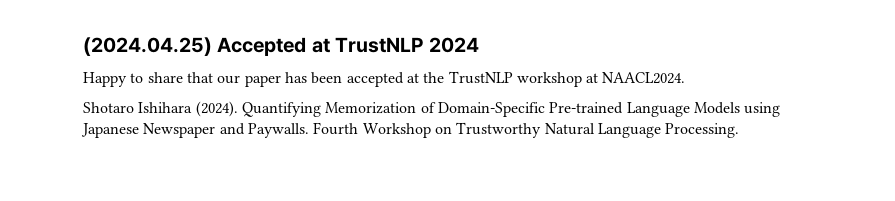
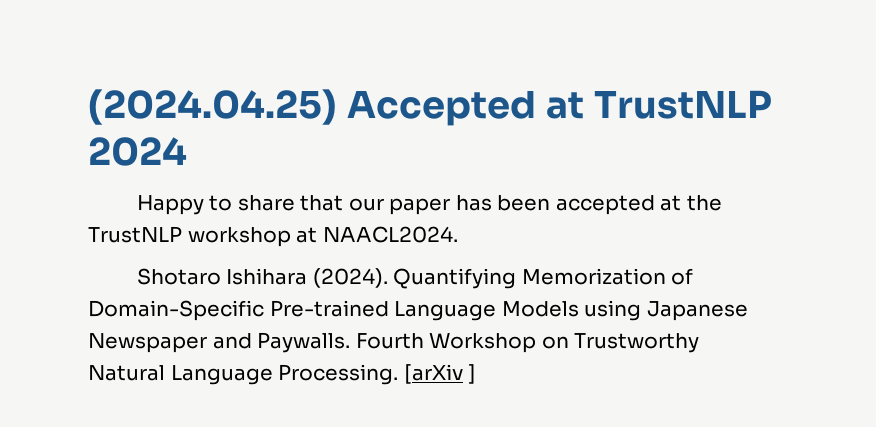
(740, 130) none -> [403,364,477,384] [arXiv ]

